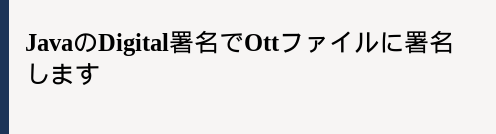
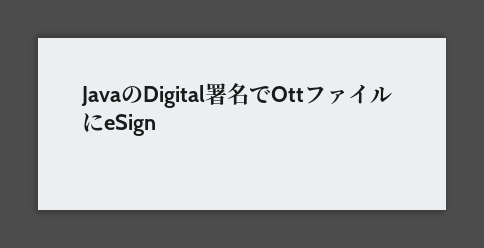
[404,30,454,54] [25,63,100,86] 署名します -> [104,114,156,136] eSign

